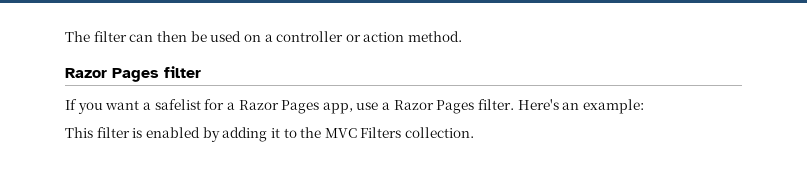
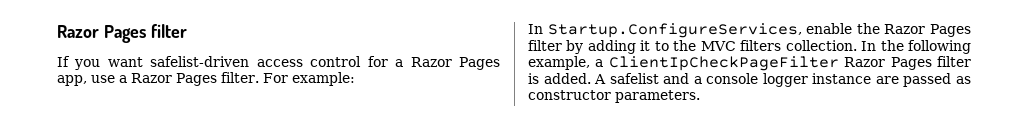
[65,31,463,42] The filter can then be used on a controller or action method. // -> (57, 31) none
[142,99,201,110] a safelist -> [150,56,362,67] safelist-driven access control
[517,99,580,110] Here's an -> [262,73,288,83] For
[65,127,200,138] This filter is enabled -> [528,23,972,38] [528,40,562,51] In Startup.ConfigureServices, enable the Razor Pages filter
[360,127,475,138] Filters collection. -> [740,40,971,54] [528,56,971,71] [528,73,971,87] [528,90,700,103] filters collection. In the following example, a ClientIpCheckPageFilter Razor Pages filter is added. A safelist and a console logger instance are passed as constructor parameters.

